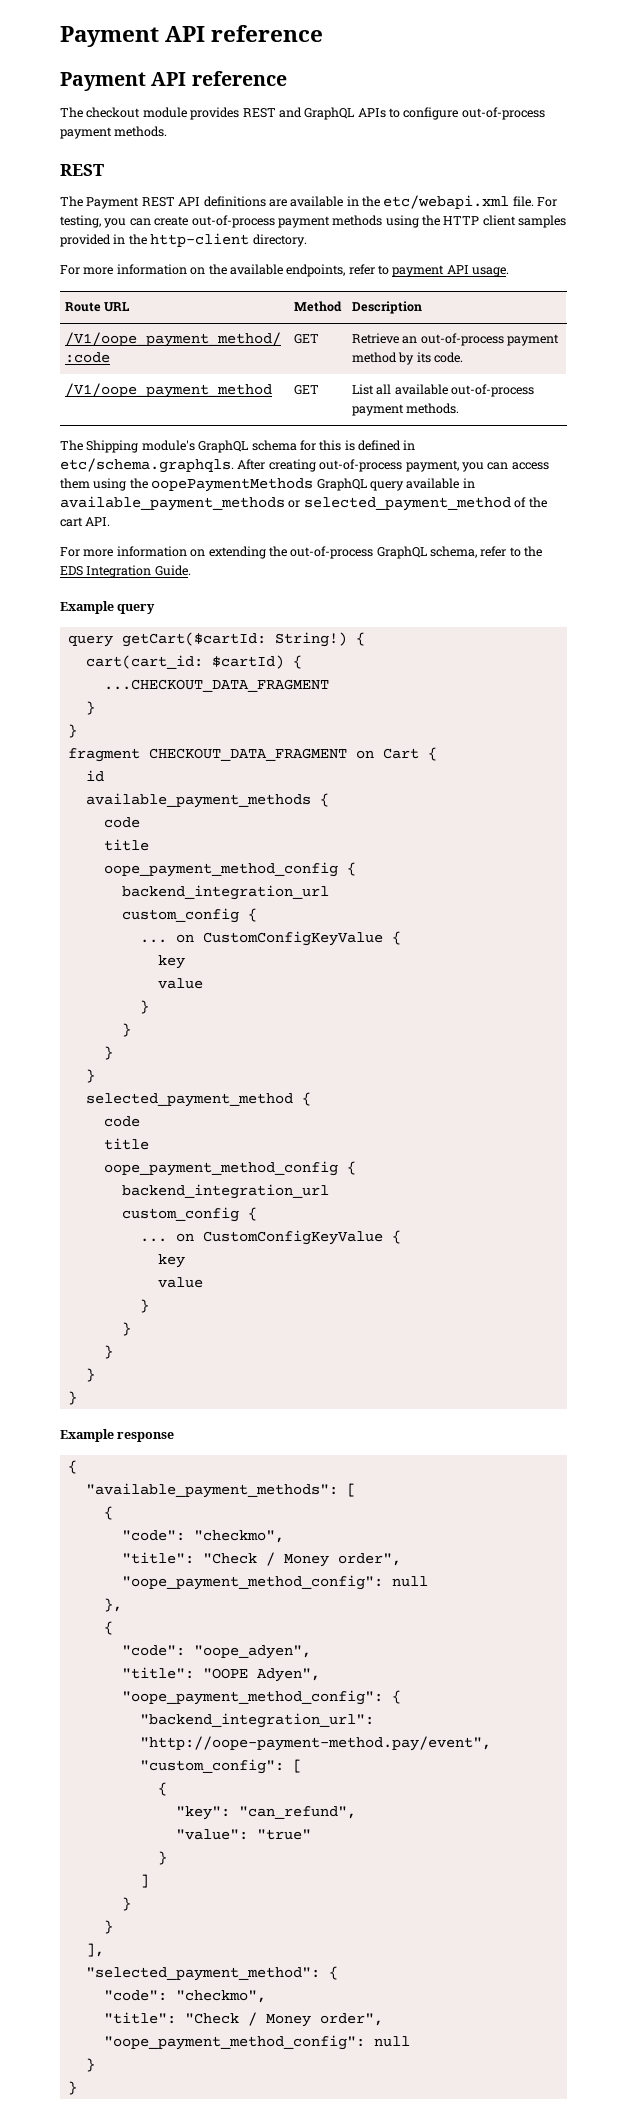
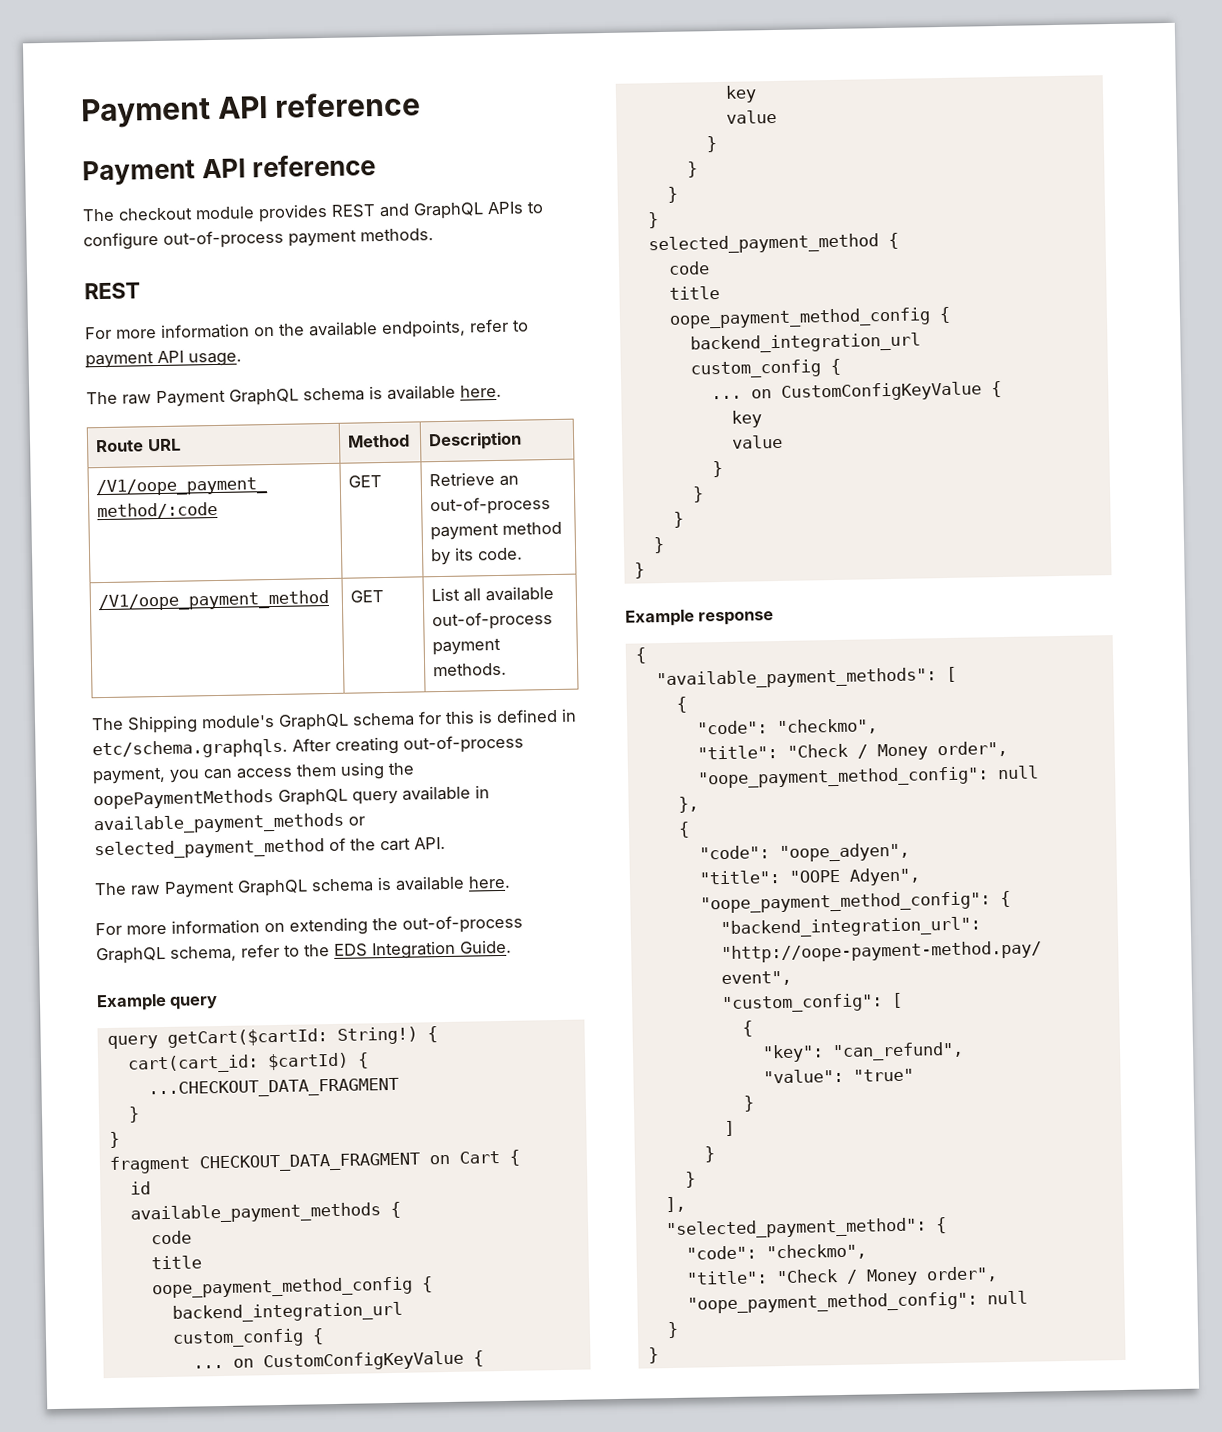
[60,195,558,209] [60,215,567,228] [60,233,307,247] // The Payment REST API definitions are available in the etc/webapi.xml file. For testing, you can create out-of-process payment methods using the HTTP client samples provided in the http-client directory. -> (141, 291) none
(510, 272) none -> [86,384,502,408] // The raw Payment GraphQL schema is available here.
(111, 521) none -> [94,875,511,898] // The raw Payment GraphQL schema is available here.

